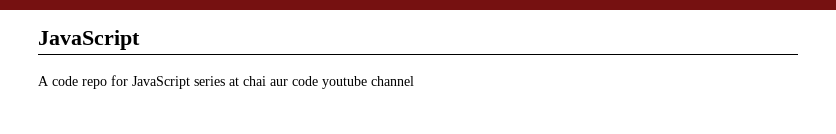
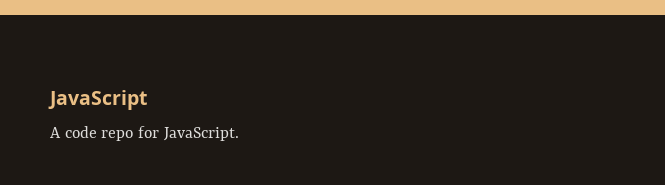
[132,76,414,89] JavaScript series at chai aur code youtube channel -> [163,127,239,141] JavaScript.

